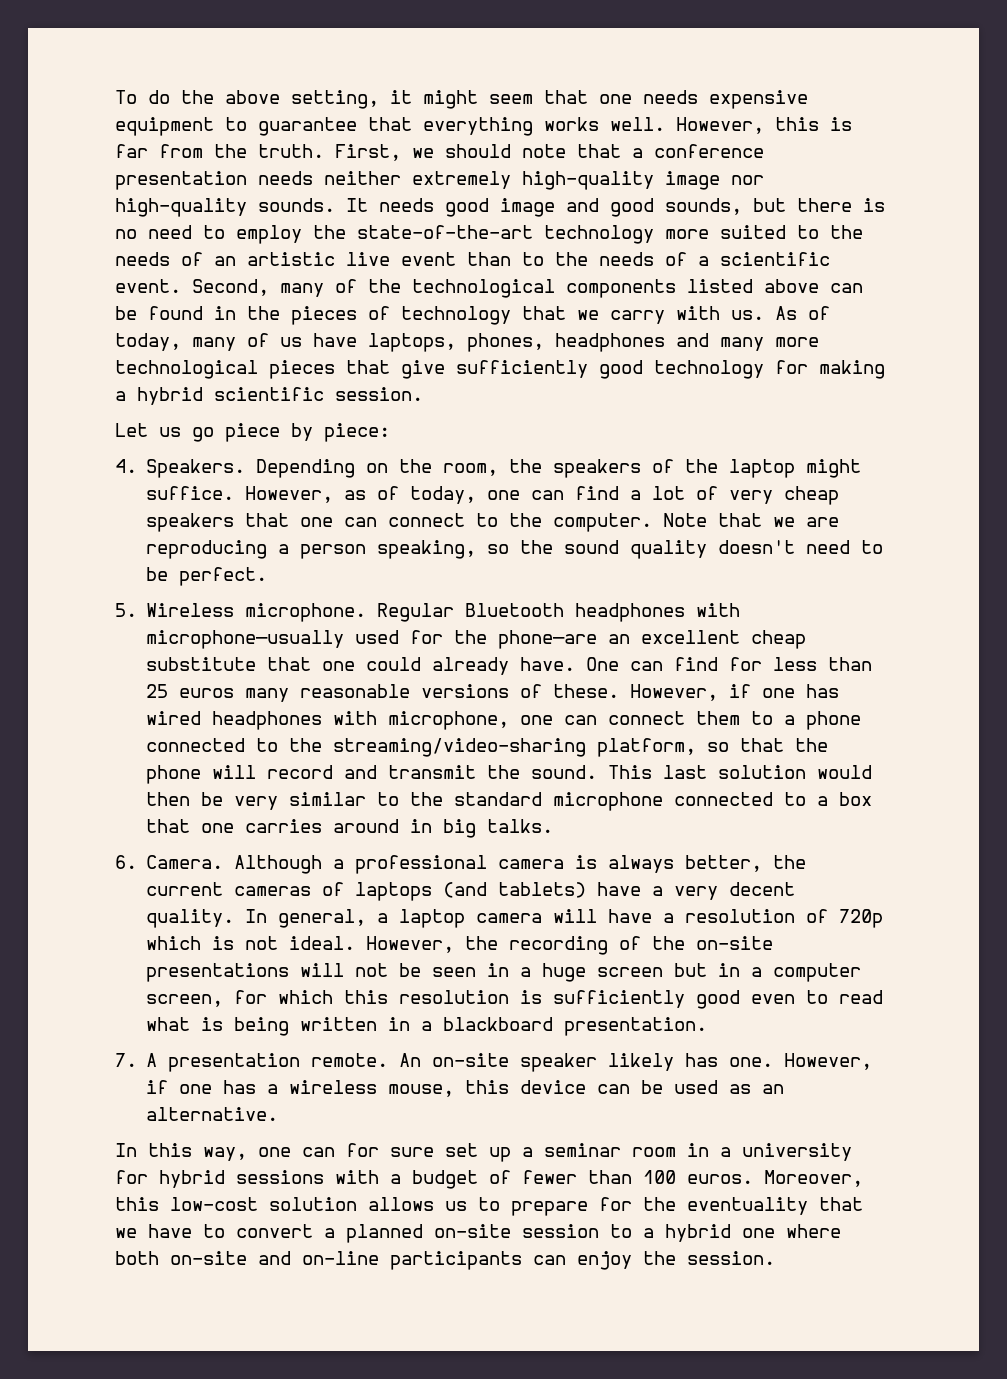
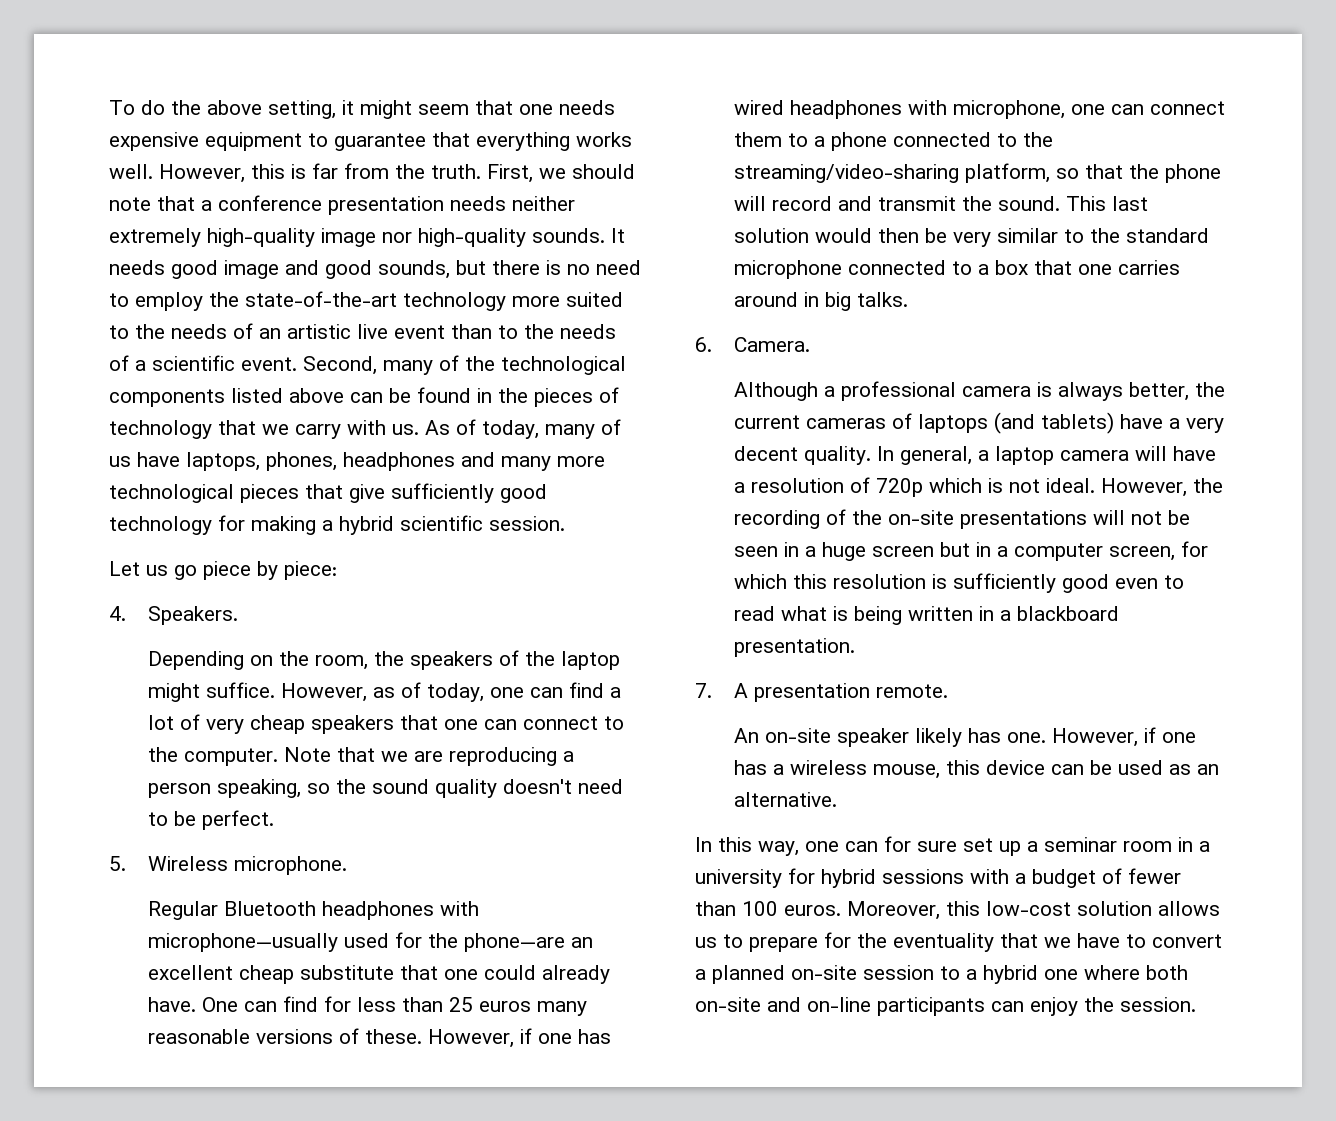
(246, 468) none -> (239, 615) //
(367, 612) none -> (348, 865) //
(224, 862) none -> (811, 344) //
(389, 1060) none -> (949, 691) //

